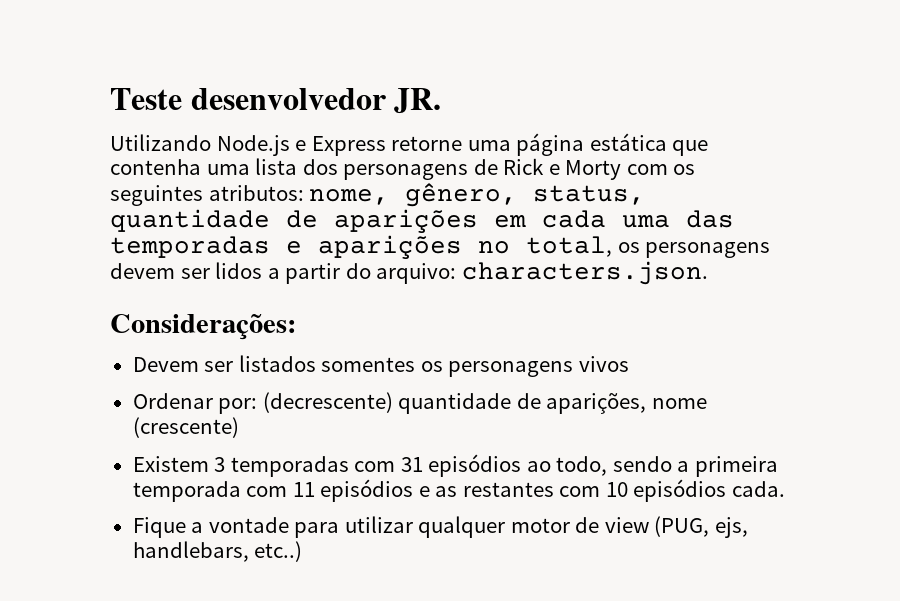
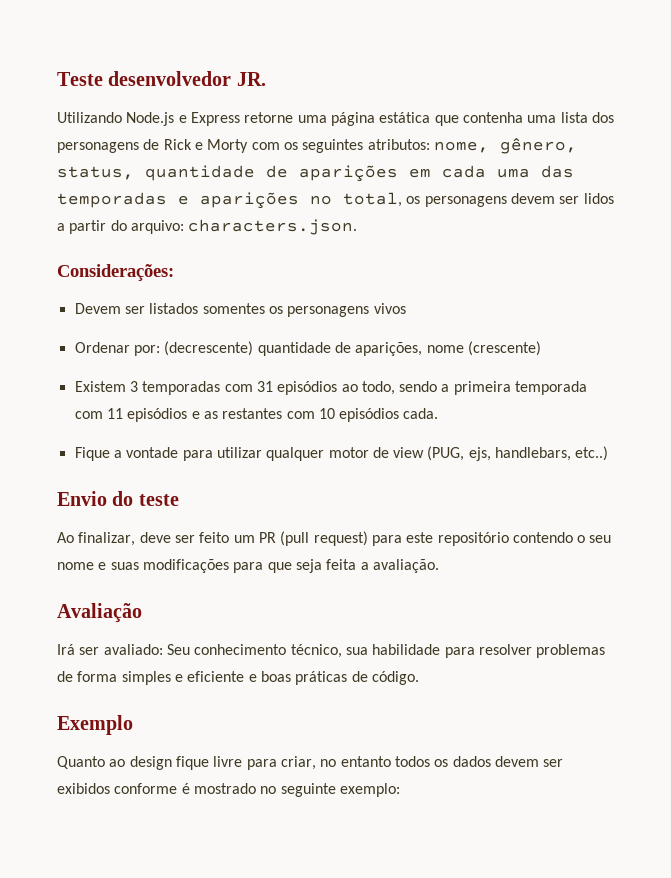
(303, 551) none -> [57,491,179,506] [57,531,612,546] [57,559,439,573] [57,603,142,623] [57,644,606,658] [57,671,419,685] [57,715,133,735] [57,756,564,770] [57,783,400,797] // Envio do teste // Ao finalizar, deve ser feito um PR (pull request) para este repositório contendo o seu nome e suas modificações para que seja feita a avaliação. // Avaliação // Irá ser avaliado: Seu conhecimento técnico, sua habilidade para resolver problemas de forma simples e eficiente e boas práticas de código. // Exemplo // Quanto ao design fique livre para criar, no entanto todos os dados devem ser exibidos conforme é mostrado no seguinte exemplo:

